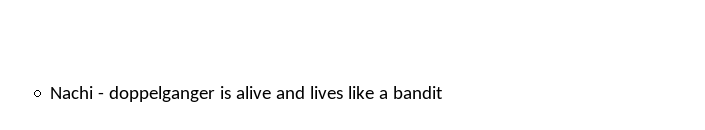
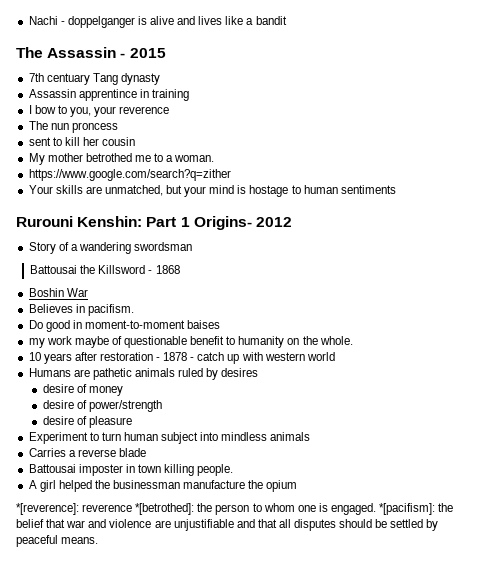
(444, 92) none -> [16,47,166,58] [28,73,160,85] [28,89,189,101] [28,105,170,117] [28,121,118,133] [28,137,136,146] [28,153,215,165] [28,169,231,181] [28,185,396,197] [16,216,292,230] [28,242,193,254] [30,265,180,274] [28,288,88,297] [28,304,134,316] [28,320,221,332] [28,336,353,348] [28,352,335,364] [28,368,259,380] [42,384,124,396] [42,400,163,412] [42,416,133,428] [28,432,311,444] [28,448,146,457] [28,464,234,476] [28,480,298,492] [16,503,454,515] [16,519,439,531] [16,535,99,547] // The Assassin - 2015 // 7th centuary Tang dynasty // Assassin apprentince in training // I bow to you, your reverence // The nun proncess // sent to kill her cousin // My mother betrothed me to a woman. // https://www.google.com/search?q=zither // Your skills are unmatched, but your mind is hostage to human sentiments // Rurouni Kenshin: Part 1 Origins- 2012 // Story of a wandering swordsman // Battousai the Killsword - 1868 // Boshin War // Believes in pacifism. // Do good in moment-to-moment baises // my work maybe of questionable benefit to humanity on the whole. // 10 years after restoration - 1878 - catch up with western world // Humans are pathetic animals ruled by desires // desire of money // desire of power/strength // desire of pleasure // Experiment to turn human subject into mindless animals // Carries a reverse blade // Battousai imposter in town killing people. // A girl helped the businessman manufacture the opium // *[reverence]: reverence *[betrothed]: the person to whom one is engaged. *[pacifism]: the belief that war and violence are unjustifiable and that all disputes should be settled by peaceful means.

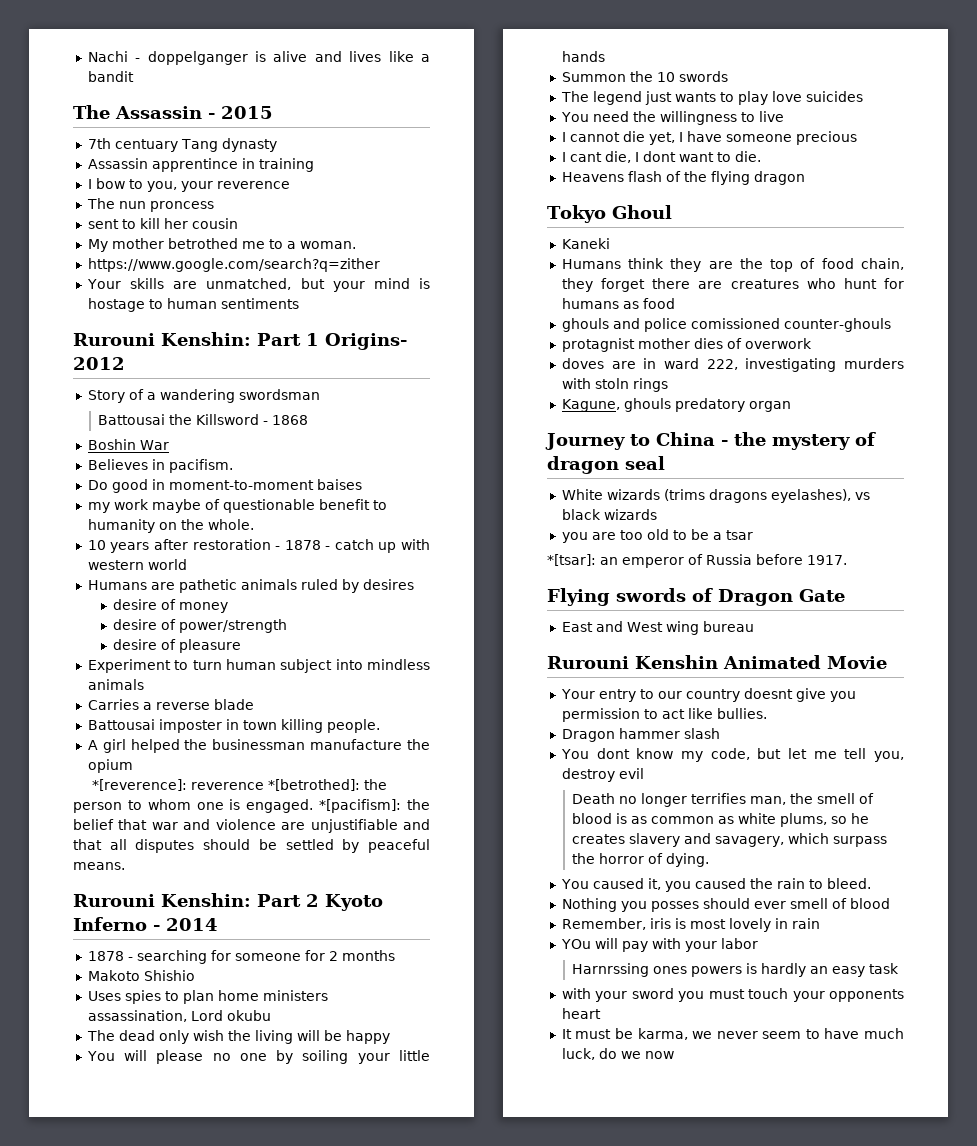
(99, 540) none -> [73,893,383,911] [73,917,218,931] [87,950,395,964] [87,970,195,981] [87,990,328,1004] [87,1010,271,1022] [86,1030,390,1044] [86,1050,431,1064] [561,51,605,62] [561,71,728,82] [560,91,863,105] [560,111,784,125] [561,131,857,145] [561,151,761,163] [561,171,805,185] [547,205,672,223] [561,238,610,249] [561,258,904,272] [561,278,904,292] [561,298,675,309] [561,318,891,332] [561,338,812,352] [561,358,904,372] [561,378,668,392] [561,398,791,412] [545,432,876,450] [547,456,665,474] [561,489,870,503] [561,509,657,520] [561,529,753,543] [547,554,847,568] [547,588,845,606] [561,621,754,635] [547,655,887,669] [560,688,856,702] [561,708,767,722] [561,728,720,742] [560,748,904,762] [561,768,644,782] [572,793,875,807] [572,813,870,827] [572,833,888,847] [572,853,710,867] [560,878,871,892] [561,898,890,912] [561,918,820,932] [560,938,758,952] [572,963,900,977] [561,988,904,1002] [561,1008,601,1019] [561,1028,904,1040] [561,1048,674,1060] // Rurouni Kenshin: Part 2 Kyoto Inferno - 2014 // 1878 - searching for someone for 2 months // Makoto Shishio // Uses spies to plan home ministers assassination, Lord okubu // The dead only wish the living will be happy // You will please no one by soiling your little hands // Summon the 10 swords // The legend just wants to play love suicides // You need the willingness to live // I cannot die yet, I have someone precious // I cant die, I dont want to die. // Heavens flash of the flying dragon // Tokyo Ghoul // Kaneki // Humans think they are the top of food chain, they forget there are creatures who hunt for humans as food // ghouls and police comissioned counter-ghouls // protagnist mother dies of overwork // doves are in ward 222, investigating murders with stoln rings // Kagune, ghouls predatory organ // Journey to China - the mystery of dragon seal // White wizards (trims dragons eyelashes), vs black wizards // you are too old to be a tsar // *[tsar]: an emperor of Russia before 1917. // Flying swords of Dragon Gate // East and West wing bureau // Rurouni Kenshin Animated Movie // Your entry to our country doesnt give you permission to act like bullies. // Dragon hammer slash // You dont know my code, but let me tell you, destroy evil // Death no longer terrifies man, the smell of blood is as common as white plums, so he creates slavery and savagery, which surpass the horror of dying. // You caused it, you caused the rain to bleed. // Nothing you posses should ever smell of blood // Remember, iris is most lovely in rain // YOu will pay with your labor // Harnrssing ones powers is hardly an easy task // with your sword you must touch your opponents heart // It must be karma, we never seem to have much luck, do we now

